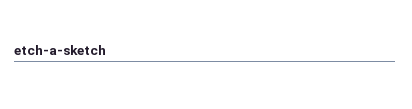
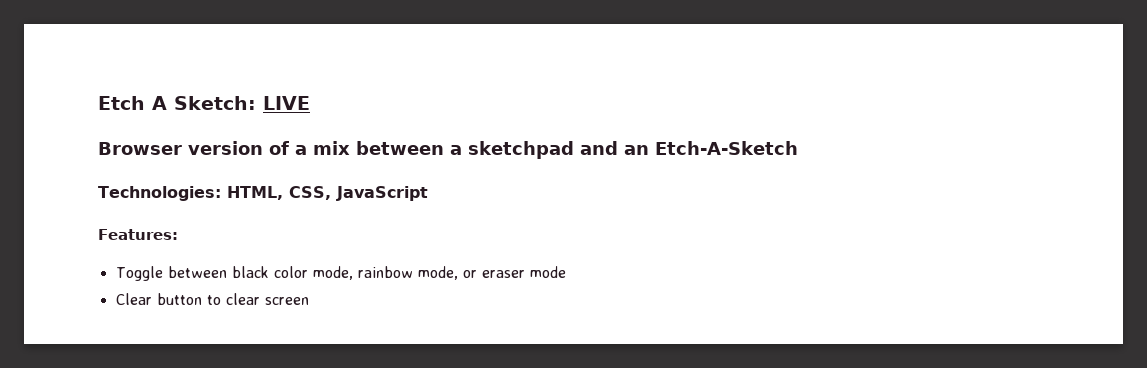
[14,45,106,55] etch-a-sketch -> [98,96,310,110] [98,141,798,159] [98,186,428,201] [98,229,178,240] [115,266,566,281] [115,293,309,305] Etch A Sketch: LIVE // Browser version of a mix between a sketchpad and an Etch-A-Sketch // Technologies: HTML, CSS, JavaScript // Features: // Toggle between black color mode, rainbow mode, or eraser mode // Clear button to clear screen

